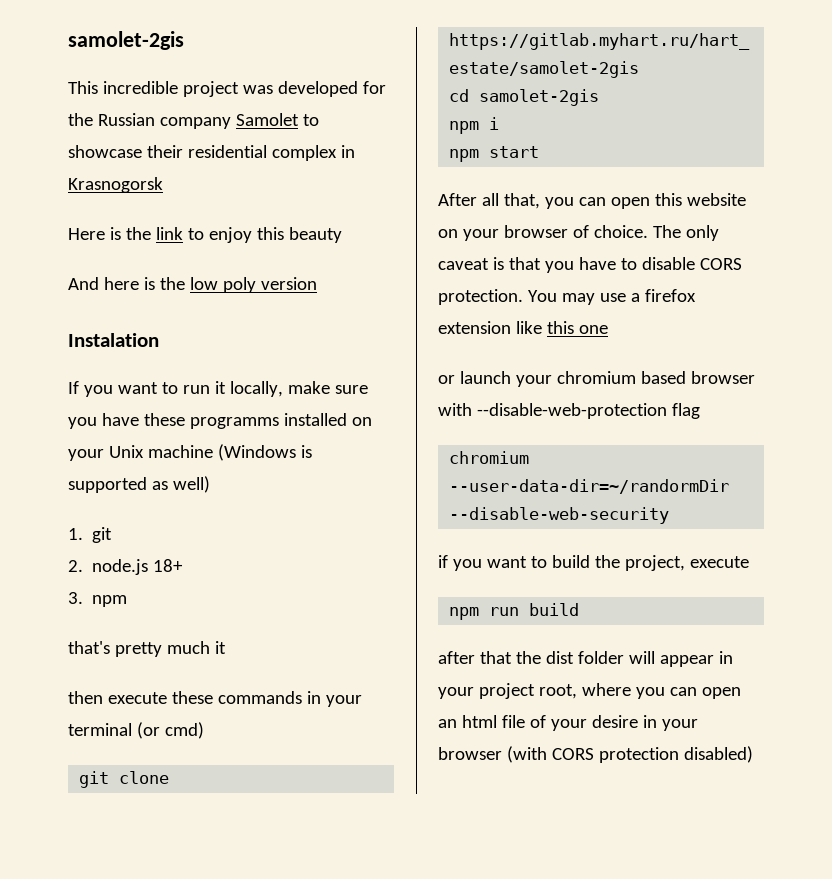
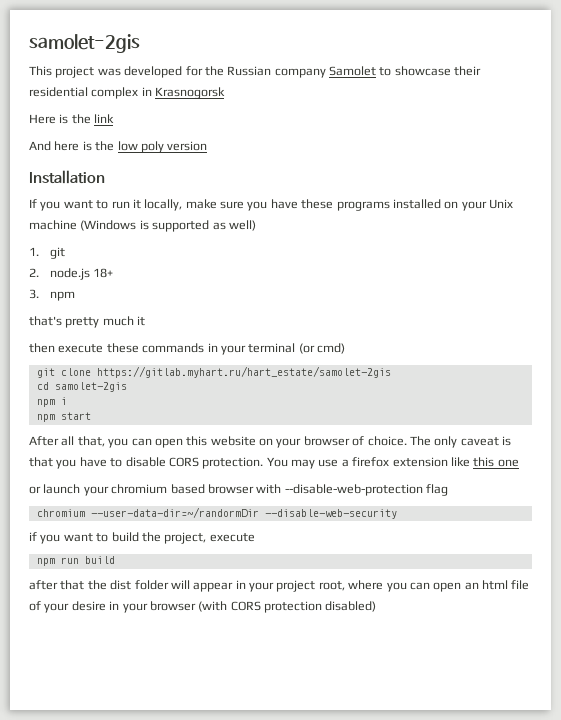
[102,81,178,94] incredible -> (52, 71) none
[187,227,342,243] to enjoy this beauty -> (115, 118) none
[68,333,159,347] Instalation -> [29,170,105,184] Installation
[189,417,279,429] programms -> [336,201,390,211] programs

